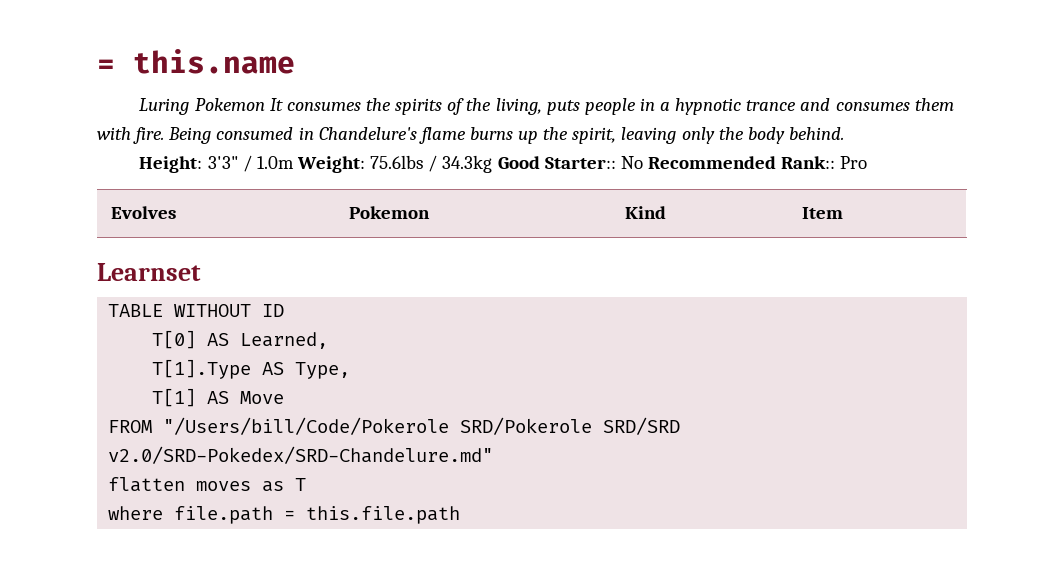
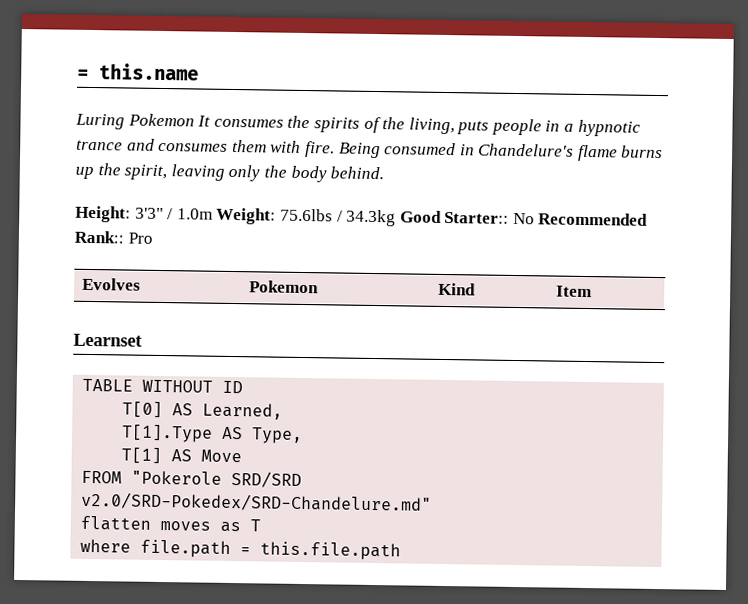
[163,417,593,435] "/Users/bill/Code/Pokerole SRD/Pokerole -> [131,470,223,485] "Pokerole

